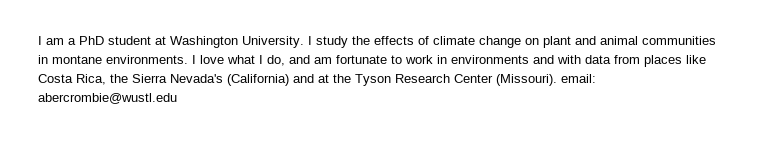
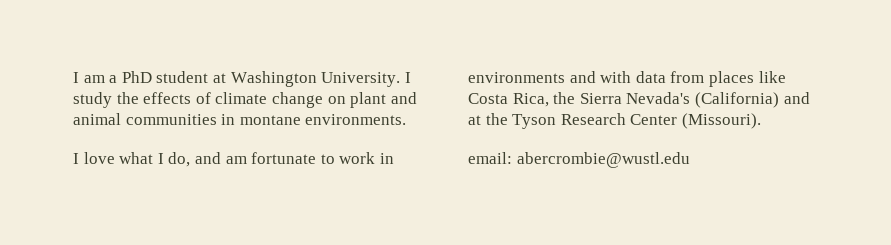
(188, 59) none -> (407, 119) //
(557, 80) none -> (761, 121) //

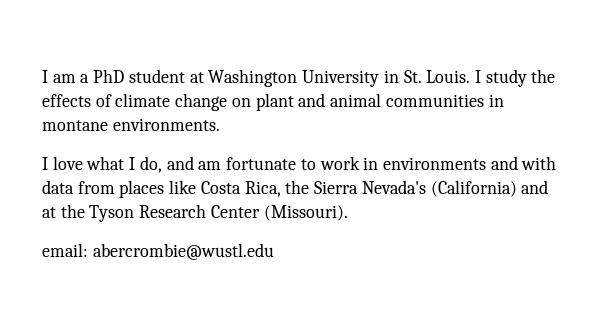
[321,72,401,87] University. -> [302,70,471,87] University in St. Louis.

